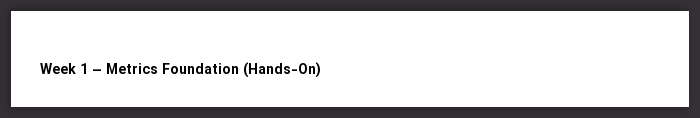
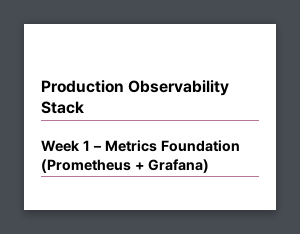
(40, 68) none -> [41,80,230,96] [41,101,84,114] Production Observability Stack //
[243,62,321,78] (Hands-On) -> [41,159,209,173] (Prometheus + Grafana)

